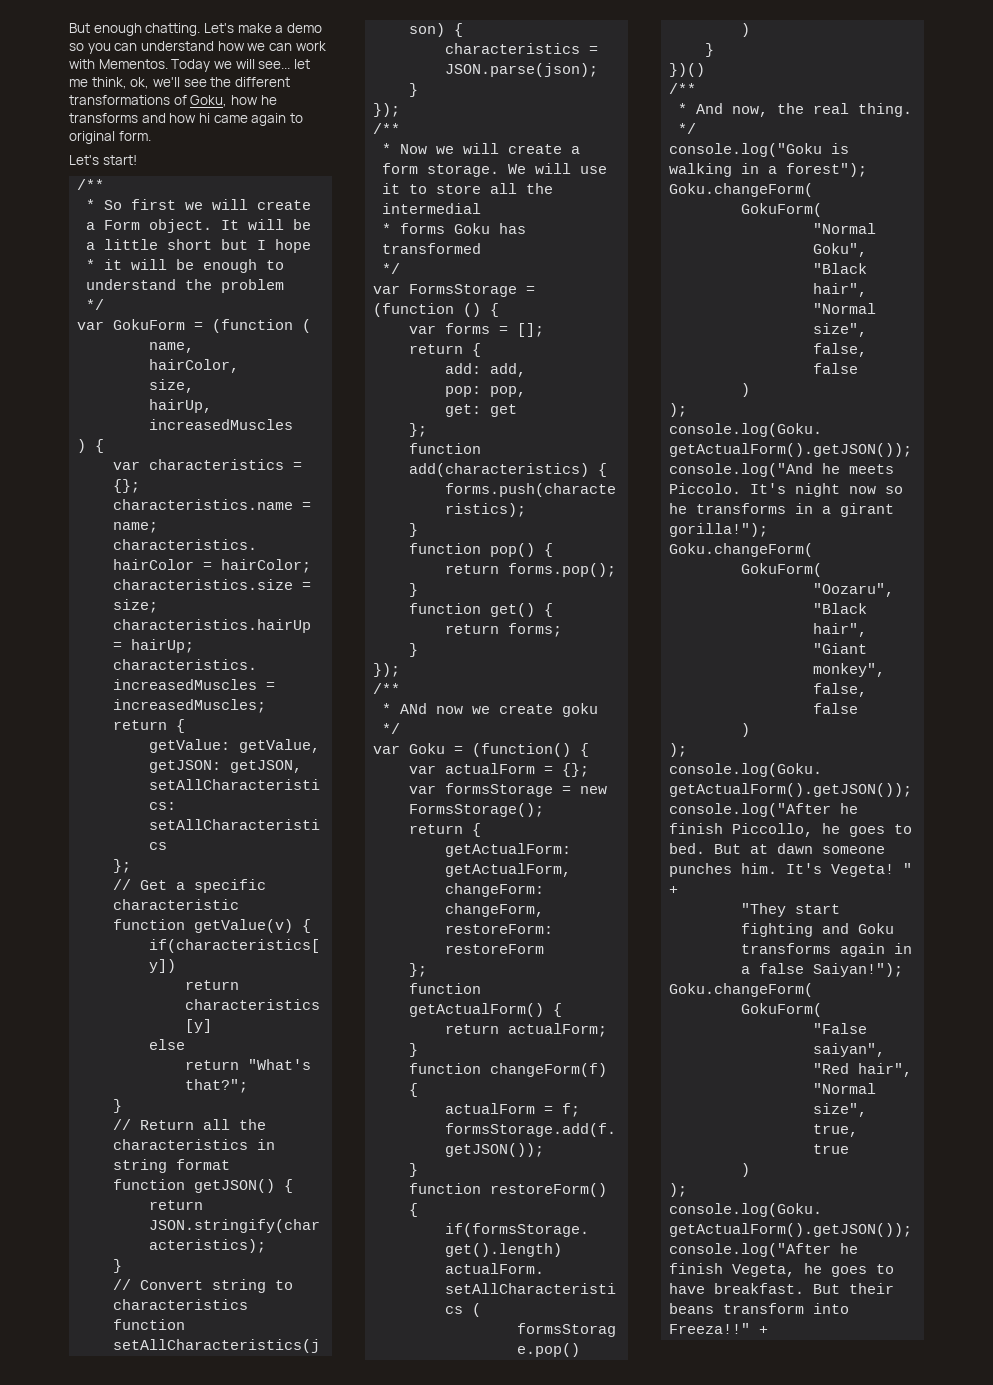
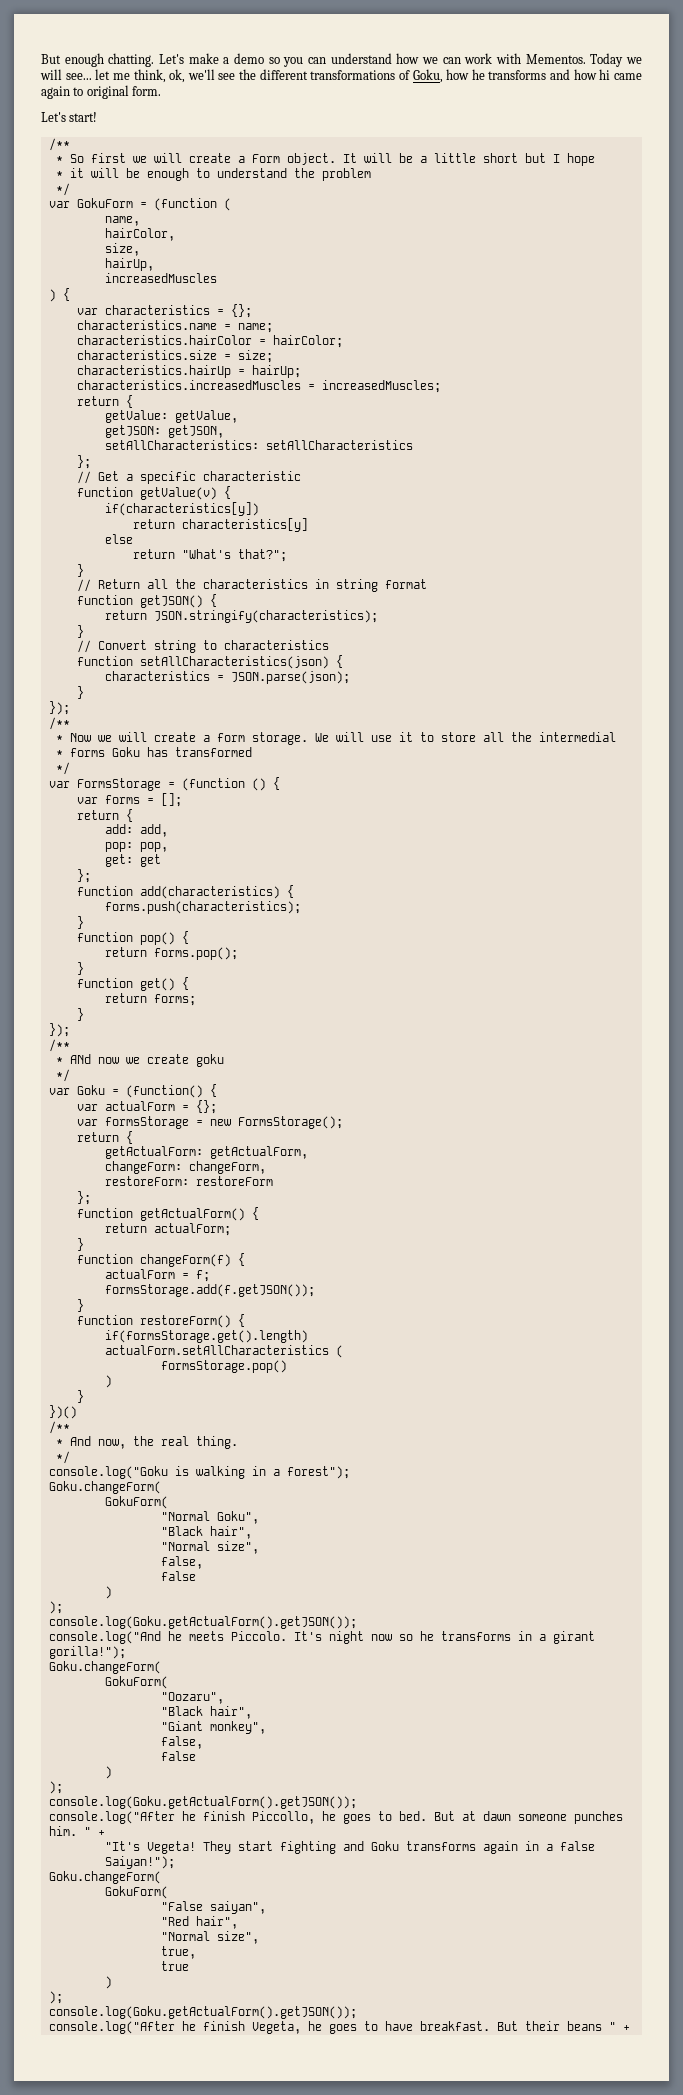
[786,863,895,877] It's Vegeta! -> (77, 1831) none
[741,903,787,917] "They -> [104,1841,231,1854] "It's Vegeta! They
[723,1303,850,1314] [669,1323,751,1334] transform into Freeza!!" -> [608,2022,616,2031] "

